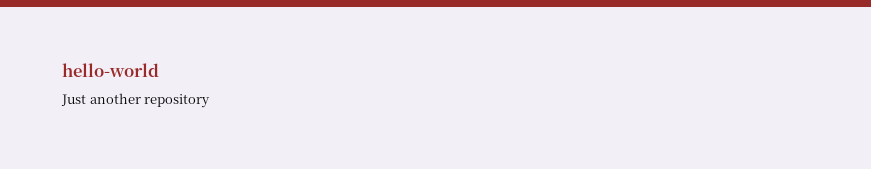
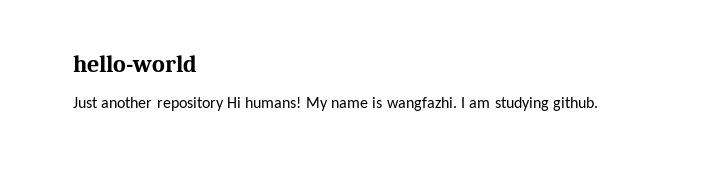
(211, 101) none -> [226,97,598,111] Hi humans! My name is wangfazhi. I am studying github.

